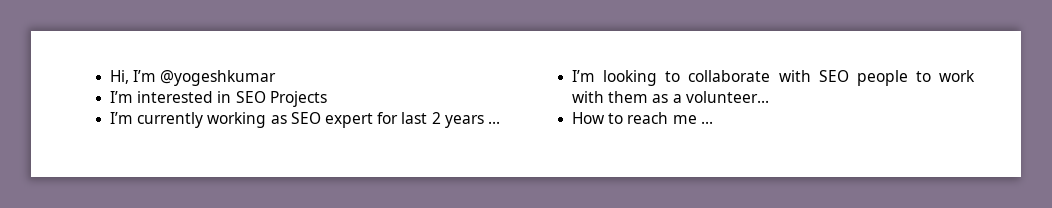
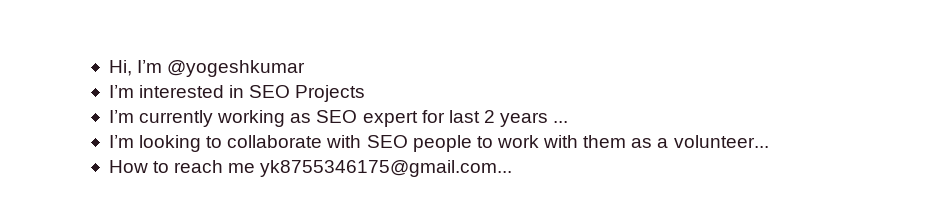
[700,121,713,124] ... -> [260,160,513,177] yk8755346175@gmail.com...

